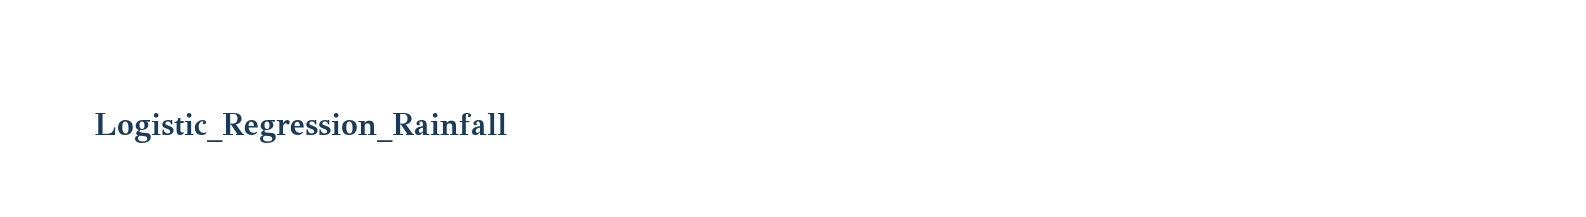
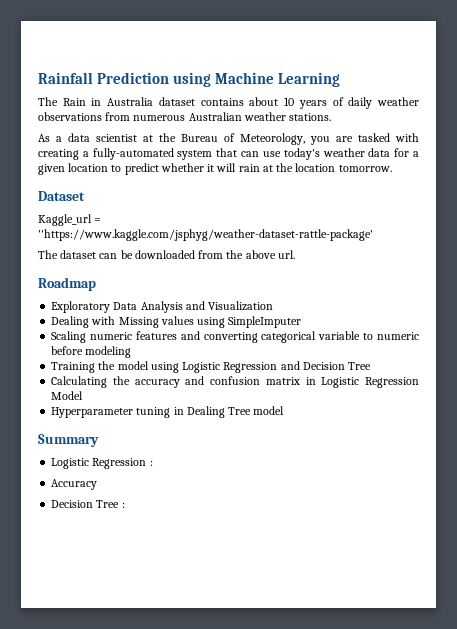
[94,113,507,143] Logistic_Regression_Rainfall -> [38,72,341,87] [38,97,419,109] [38,112,332,121] [38,133,419,145] [38,148,419,160] [38,163,392,175] [38,191,85,201] [38,214,102,226] [38,229,373,241] [38,250,295,259] [38,277,96,291] [51,301,274,313] [51,316,302,328] [51,331,420,343] [51,346,132,358] [51,361,372,373] [51,376,419,388] [51,391,84,400] [51,406,285,418] [38,434,99,447] [51,458,153,469] [51,479,98,490] [51,500,125,508] Rainfall Prediction using Machine Learning // The Rain in Australia dataset contains about 10 years of daily weather observations from numerous Australian weather stations. // As a data scientist at the Bureau of Meteorology, you are tasked with creating a fully-automated system that can use today's weather data for a given location to predict whether it will rain at the location tomorrow. // Dataset // Kaggle_url = ''https://www.kaggle.com/jsphyg/weather-dataset-rattle-package' // The dataset can be downloaded from the above url. // Roadmap // Exploratory Data Analysis and Visualization // Dealing with Missing values using SimpleImputer // Scaling numeric features and converting categorical variable to numeric before modeling // Training the model using Logistic Regression and Decision Tree // Calculating the accuracy and confusion matrix in Logistic Regression Model // Hyperparameter tuning in Dealing Tree model // Summary // Logistic Regression : // Accuracy // Decision Tree :

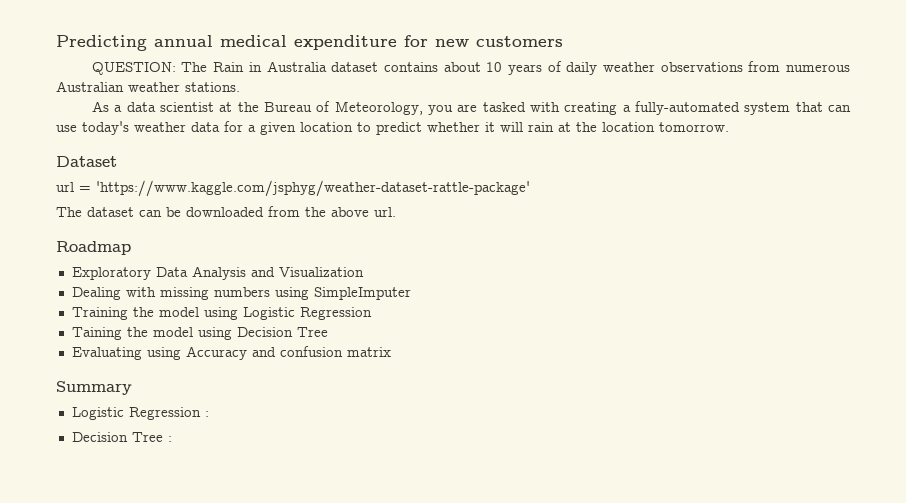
[38,72,341,87] Rainfall Prediction using Machine Learning // -> [56,35,563,51] [91,62,176,75] Predicting annual medical expenditure for new customers // QUESTION:
[38,214,102,226] [38,229,373,241] Kaggle_url = ''https://www.kaggle.com/jsphyg/weather-dataset-rattle-package' -> [56,180,530,197] url = 'https://www.kaggle.com/jsphyg/weather-dataset-rattle-package'
[118,316,194,328] Missing values -> [159,287,270,300] missing numbers
[51,331,420,343] [51,346,132,358] // Scaling numeric features and converting categorical variable to numeric before modeling -> (411, 293) none
[280,361,300,370] and -> [71,327,232,340] // Taining the model using
[51,376,180,388] Calculating the accuracy -> [71,346,247,360] Evaluating using Accuracy
[305,377,419,388] [51,391,84,400] [51,406,285,418] in Logistic Regression Model // Hyperparameter tuning in Dealing Tree model -> (391, 352) none
[51,479,98,490] // Accuracy -> (209, 414) none

